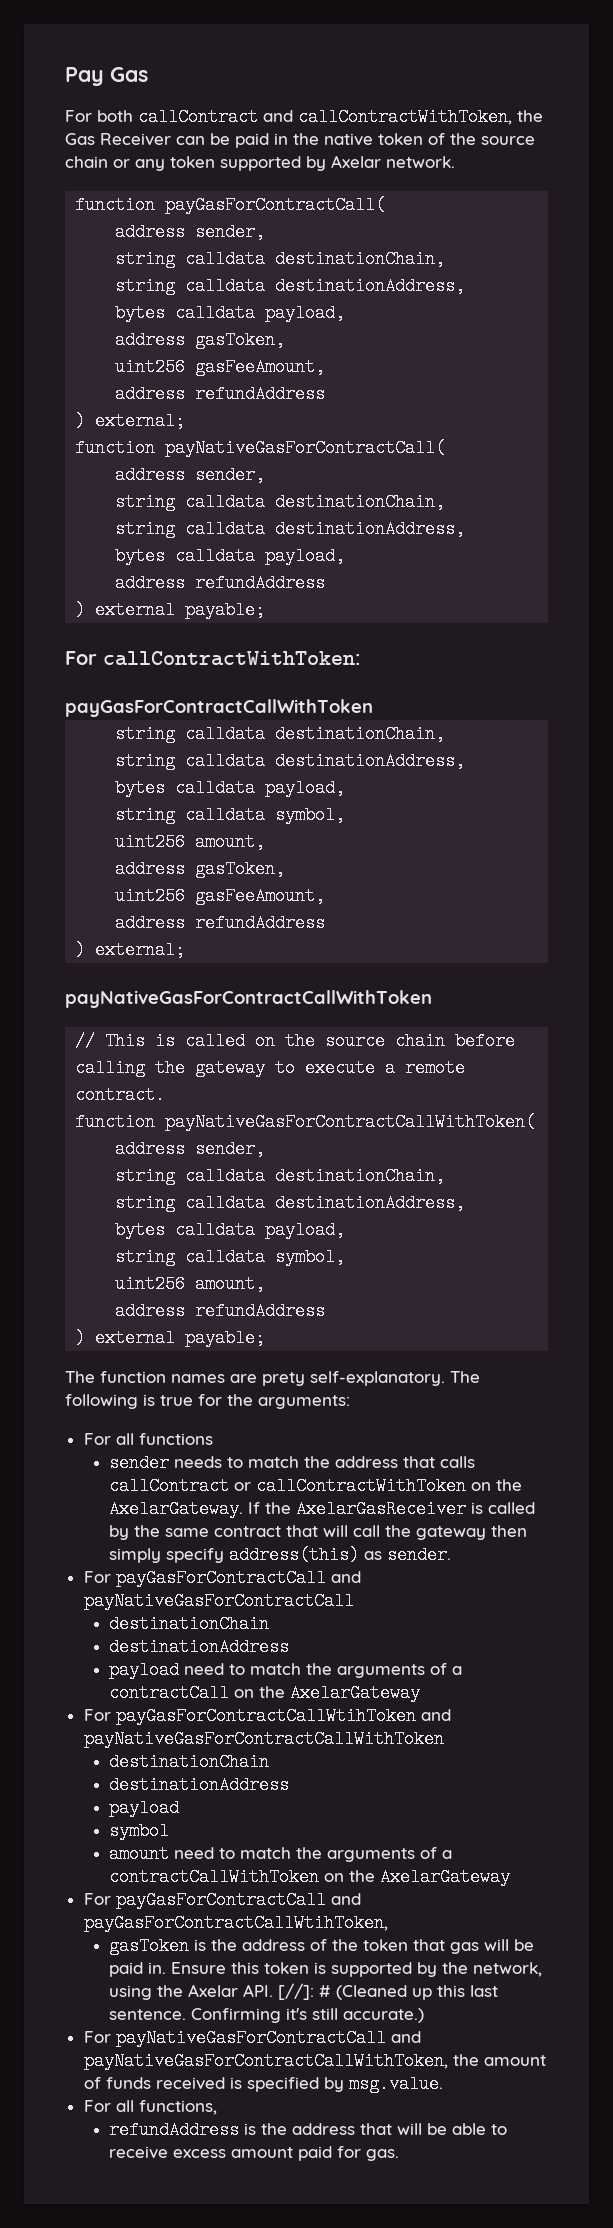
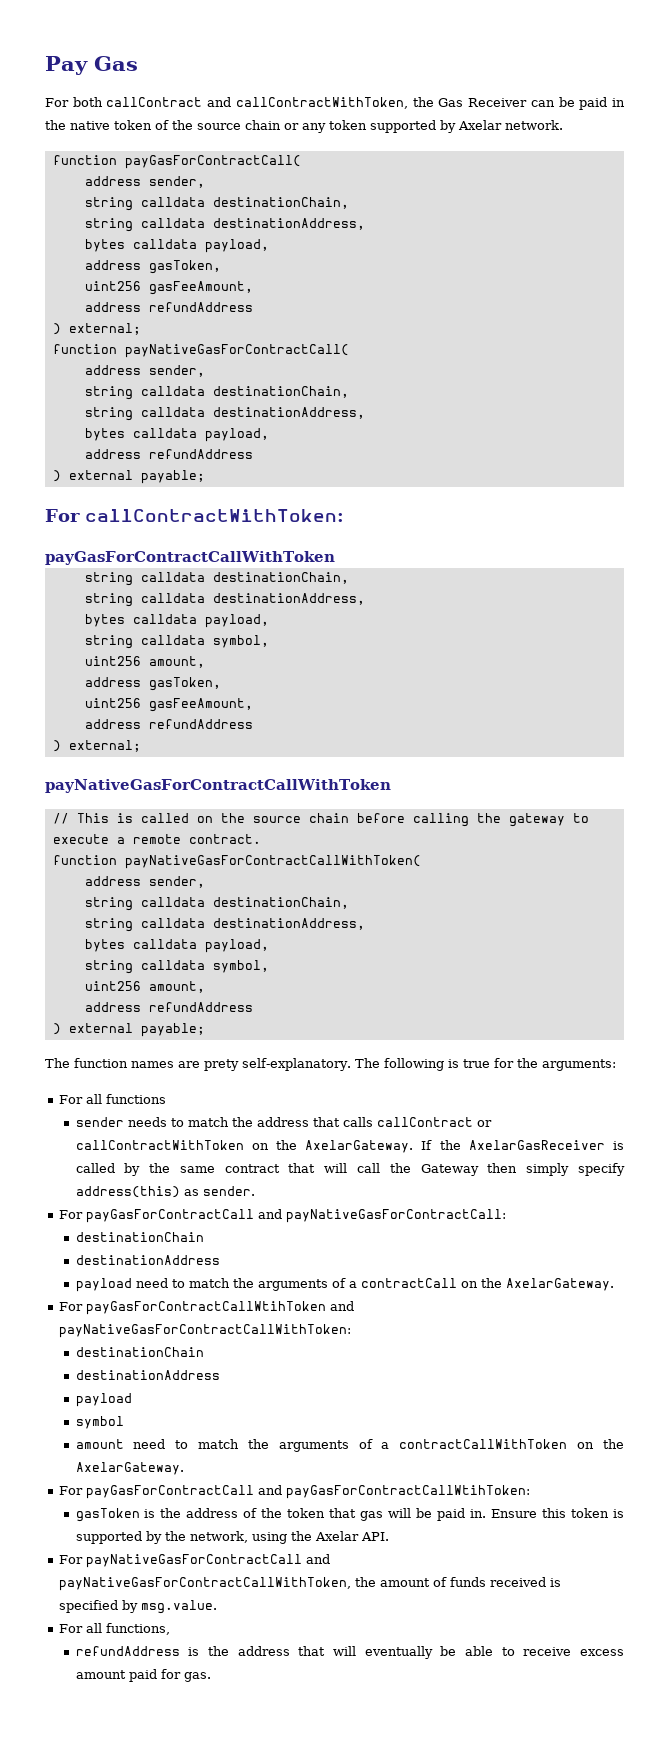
[416,1526,487,1540] gateway -> [420,1164,479,1176] Gateway
[83,1592,354,1610] payNativeGasForContractCall -> [286,1209,507,1223] payNativeGasForContractCall:
[290,1684,421,1702] AxelarGateway -> [505,1278,614,1291] AxelarGateway.
[83,1730,444,1748] payNativeGasForContractCallWithToken -> [59,1324,352,1338] payNativeGasForContractCallWithToken:
[380,1868,511,1886] [83,1891,361,1909] [83,1914,388,1932] AxelarGateway // For payGasForContractCall and payGasForContractCallWtihToken, -> [75,1462,184,1475] [59,1485,531,1499] AxelarGateway. // For payGasForContractCall and payGasForContractCallWtihToken:
[278,1983,499,2000] [109,2008,425,2023] [//]: # (Cleaned up this last sentence. Confirming it's still accurate.) -> (389, 1536) none
(423, 2129) none -> [364,1646,433,1659] eventually

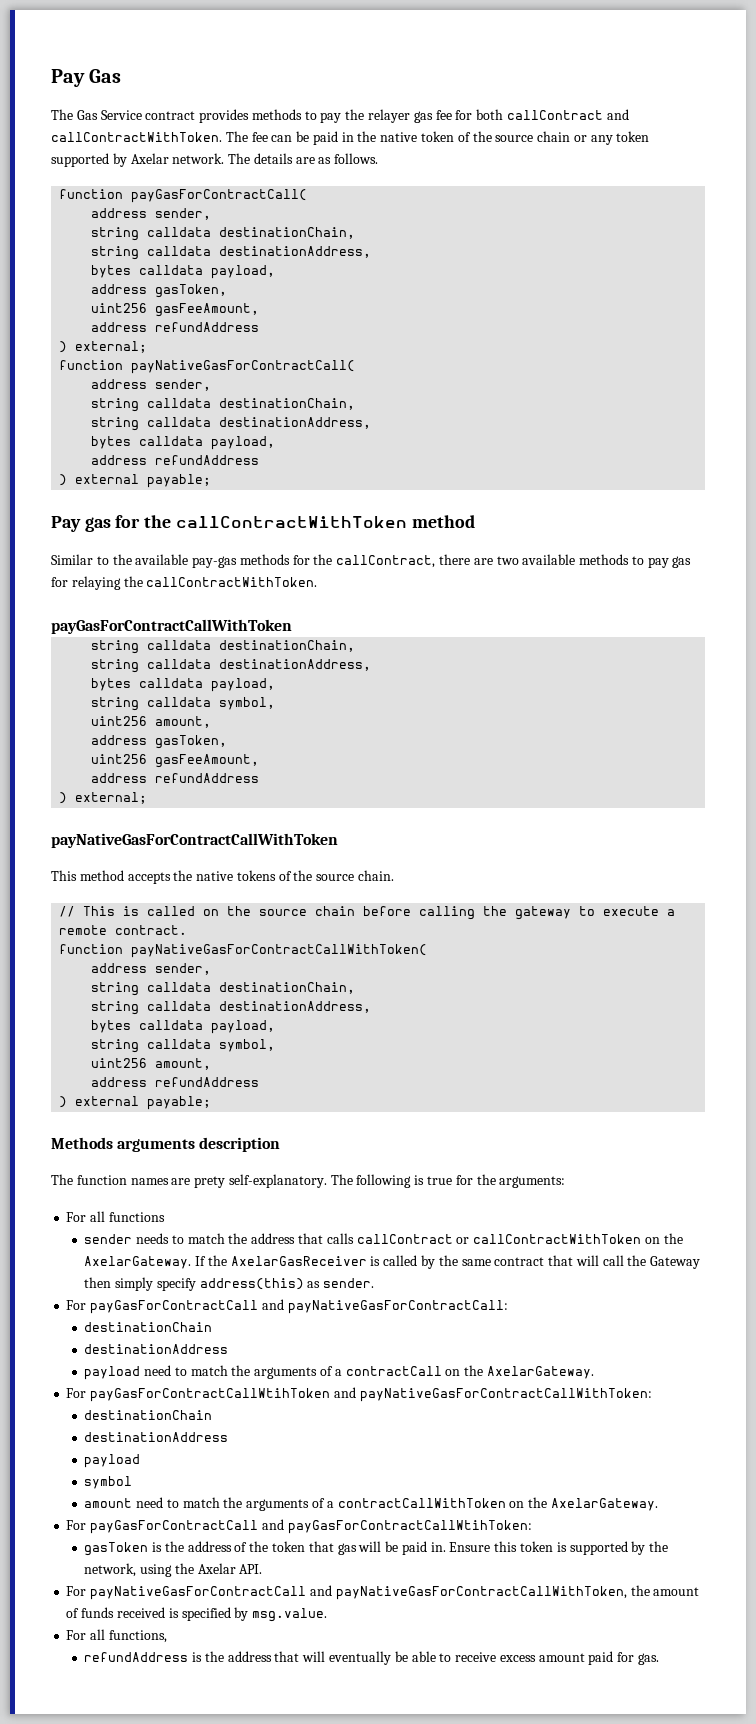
[45,97,528,109] For both callContract and callContractWithToken, the Gas Receiver -> [51,109,629,123] [51,131,268,142] The Gas Service contract provides methods to pay the relayer gas fee for both callContract and callContractWithToken. The fee
(563, 125) none -> [228,153,379,164] The details are as follows.
[45,509,344,522] For callContractWithToken: -> [51,515,475,532] [51,554,692,568] [51,576,318,590] Pay gas for the callContractWithToken method // Similar to the available pay-gas methods for the callContract, there are two available methods to pay gas for relaying the callContractWithToken.
(391, 786) none -> [51,870,395,884] // This method accepts the native tokens of the source chain.
(205, 1030) none -> [51,1137,281,1152] // Methods arguments description

